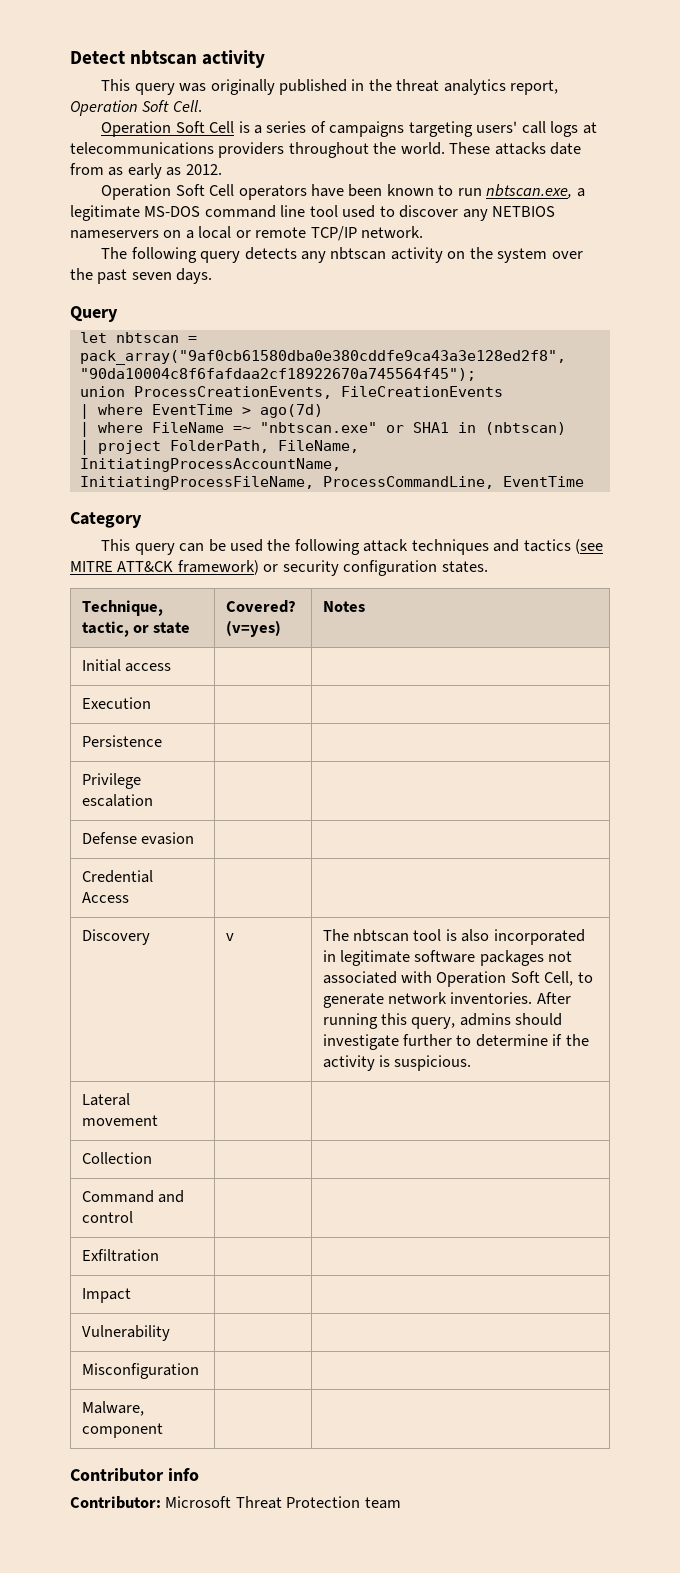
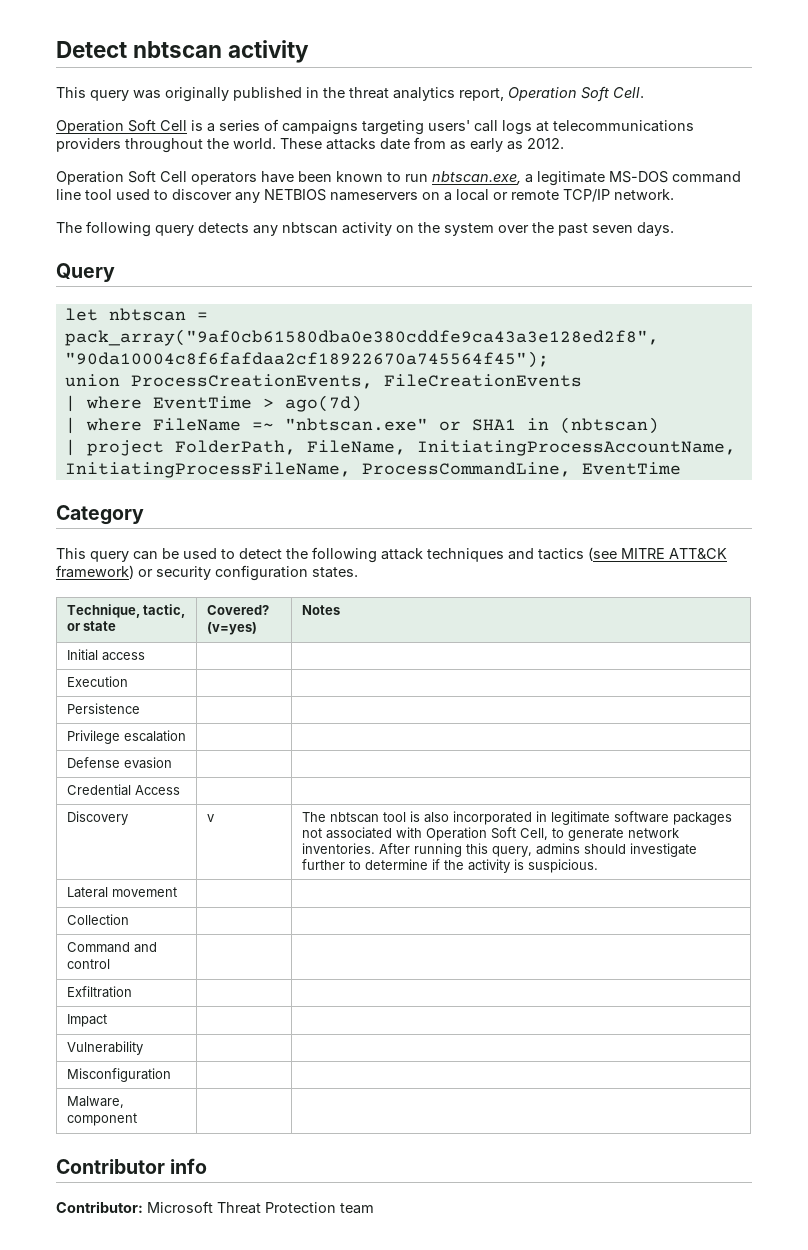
(264, 545) none -> [221,548,282,559] to detect

